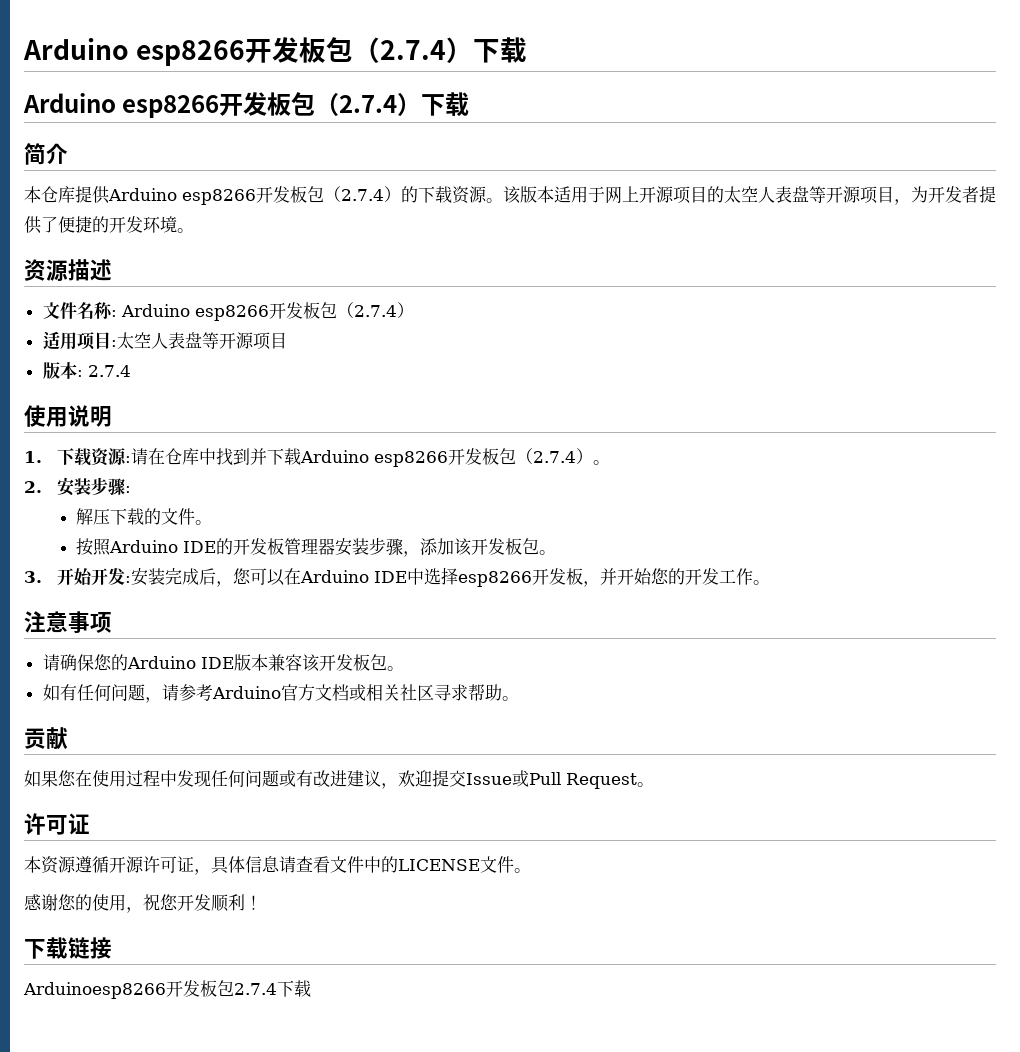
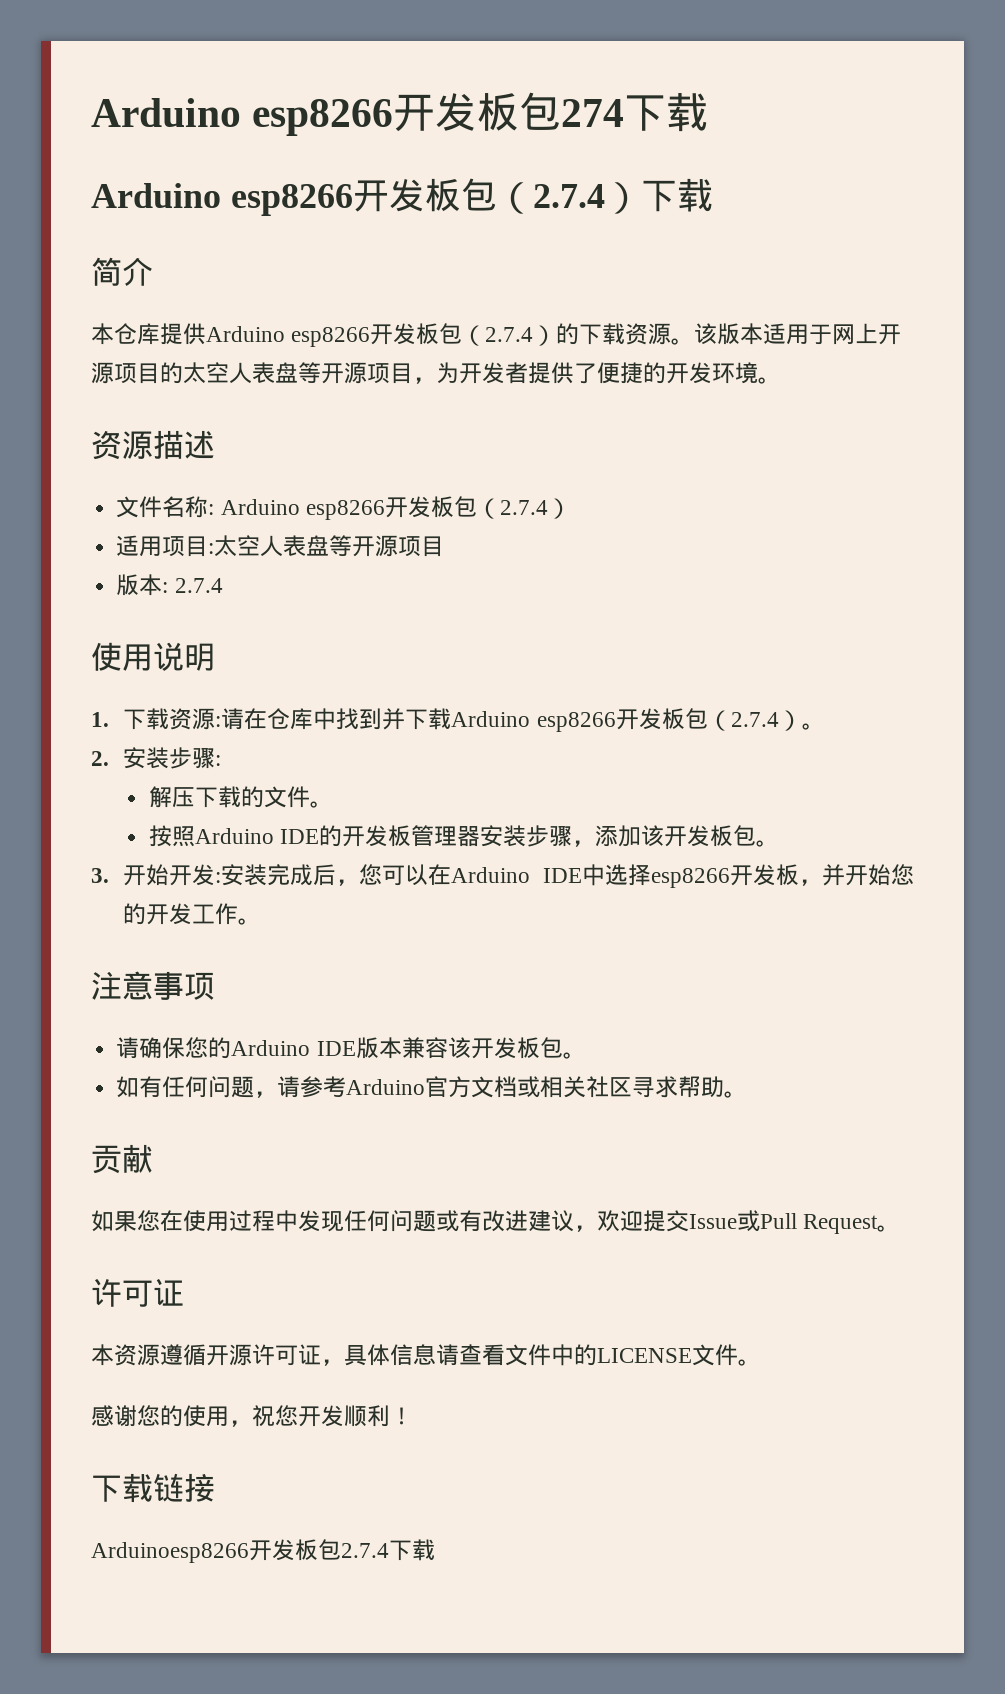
[23,37,474,66] Arduino esp8266开发板包（2.7.4） -> [91,92,625,136] Arduino esp8266开发板包274

